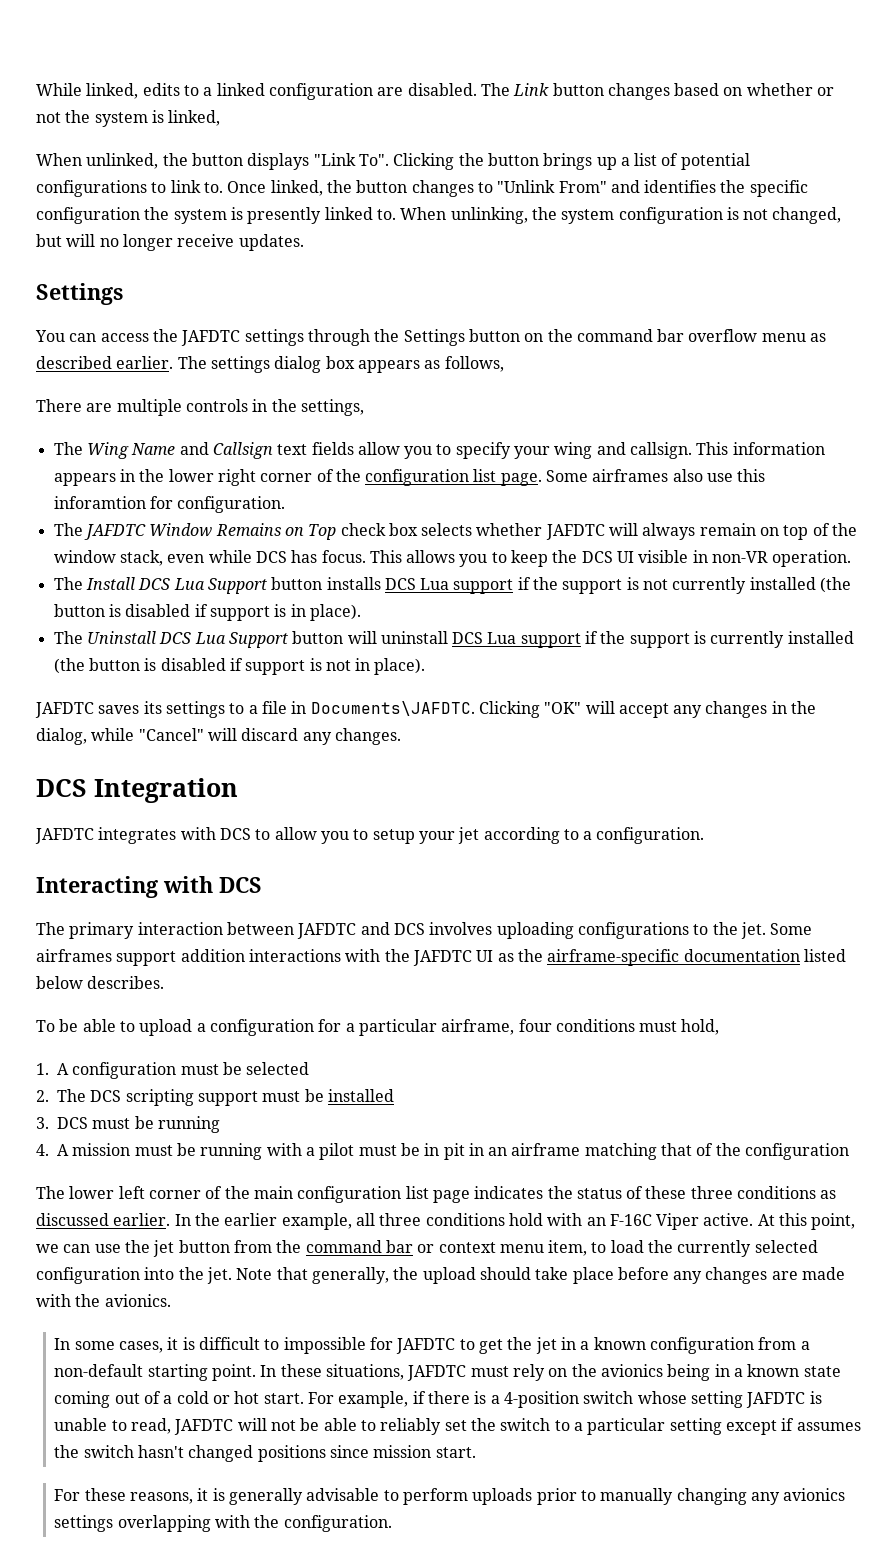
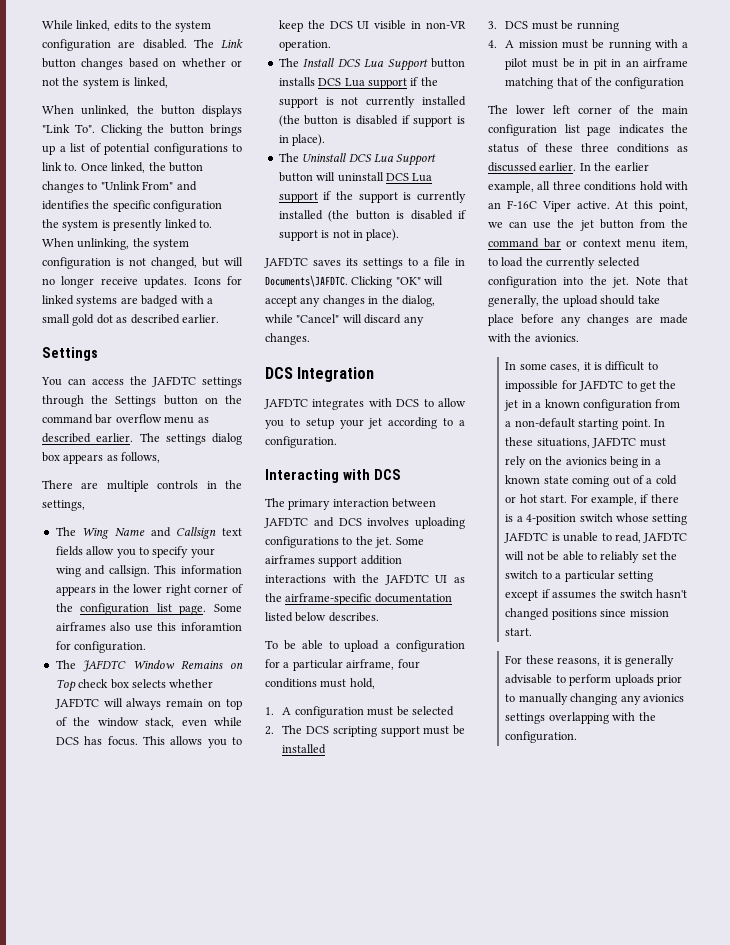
[203,83,265,96] a linked -> [154,20,211,32] the system
(304, 242) none -> [193,276,242,285] [42,295,213,307] [42,314,219,326] Icons for linked systems are badged with a small gold dot as described earlier.

